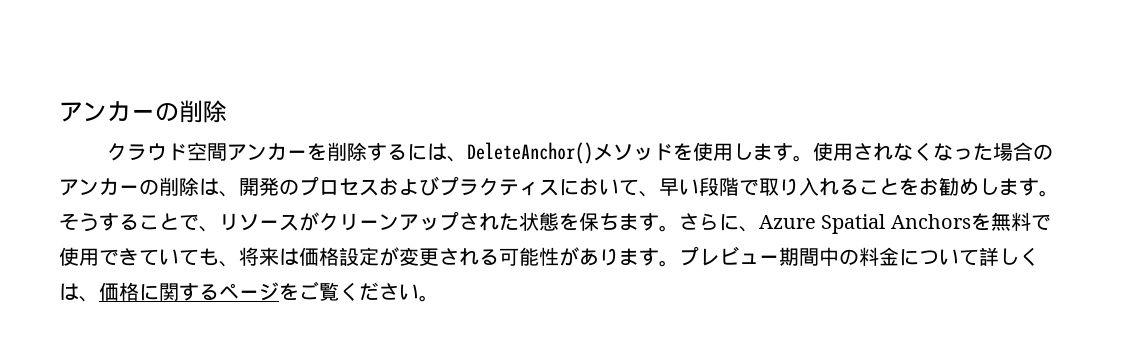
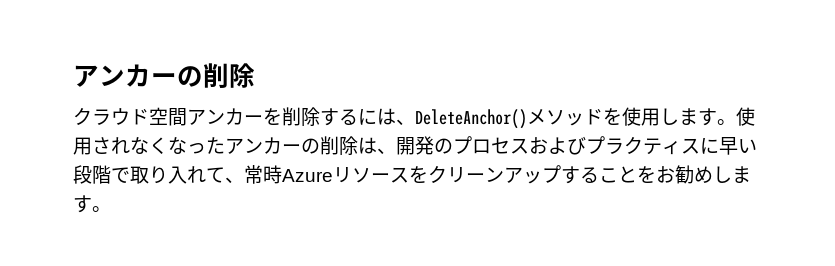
[992,142,1053,161] 場合の -> (225, 145) none
[579,178,659,197] おいて、 -> (719, 146) none
(839, 187) none -> [206,165,580,184] て、常時Azureリソースをクリーンアップす
[59,211,1051,234] [59,246,1039,267] [59,281,439,302] そうすることで、リソースがクリーンアップされた状態を保ちます。さらに、Azure Spatial Anchorsを無料で使用できていても、将来は価格設定が変更される可能性があります。プレビュー期間中の料金について詳しくは、価格に関するページをご覧ください。 -> (111, 209) none

